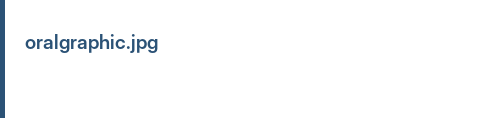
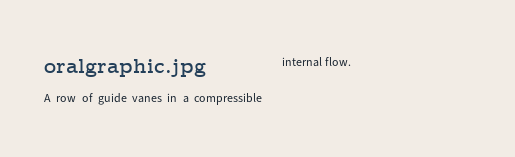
(158, 43) none -> [44,93,262,105] [282,57,352,67] // A row of guide vanes in a compressible internal flow.

